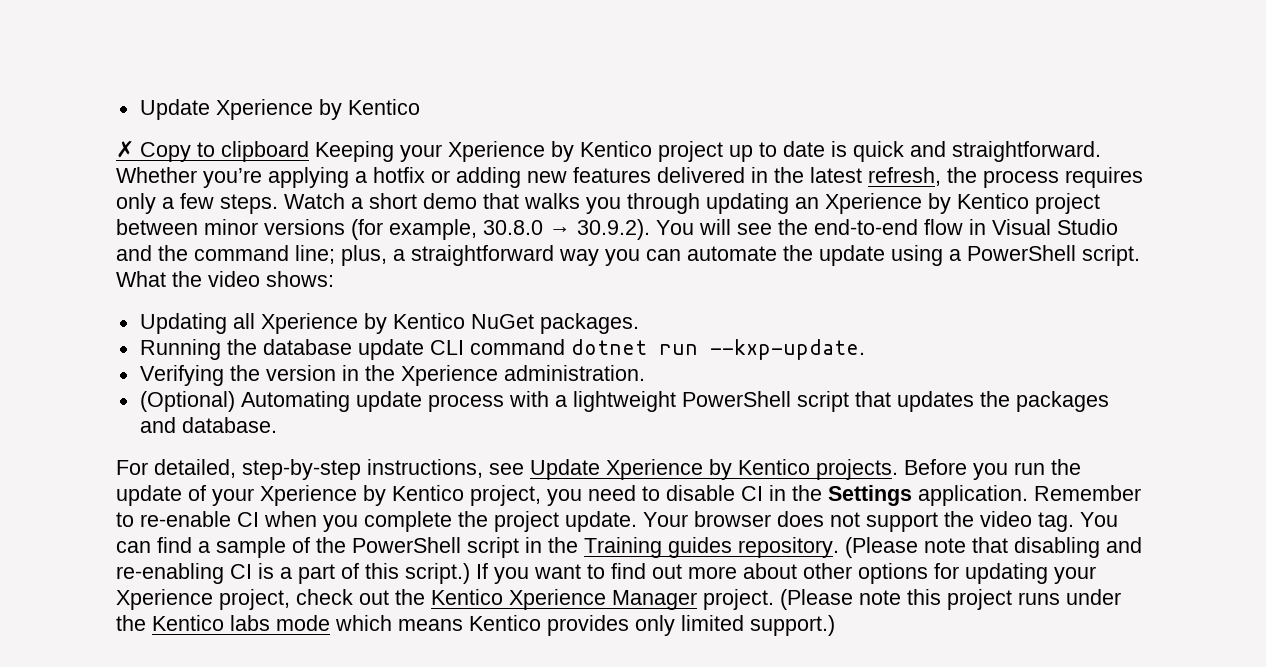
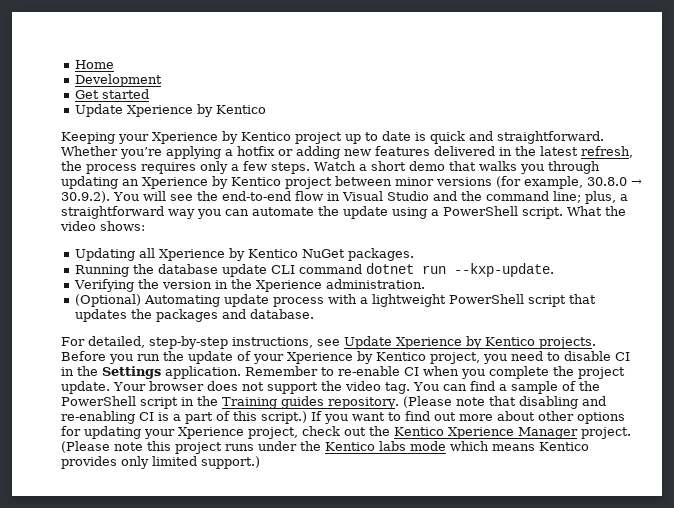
(139, 109) none -> [74,60,114,69] [74,74,162,87] [74,89,149,99] Home // Development // Get started //
[116,140,309,162] ✗ Copy to clipboard -> (266, 109) none

